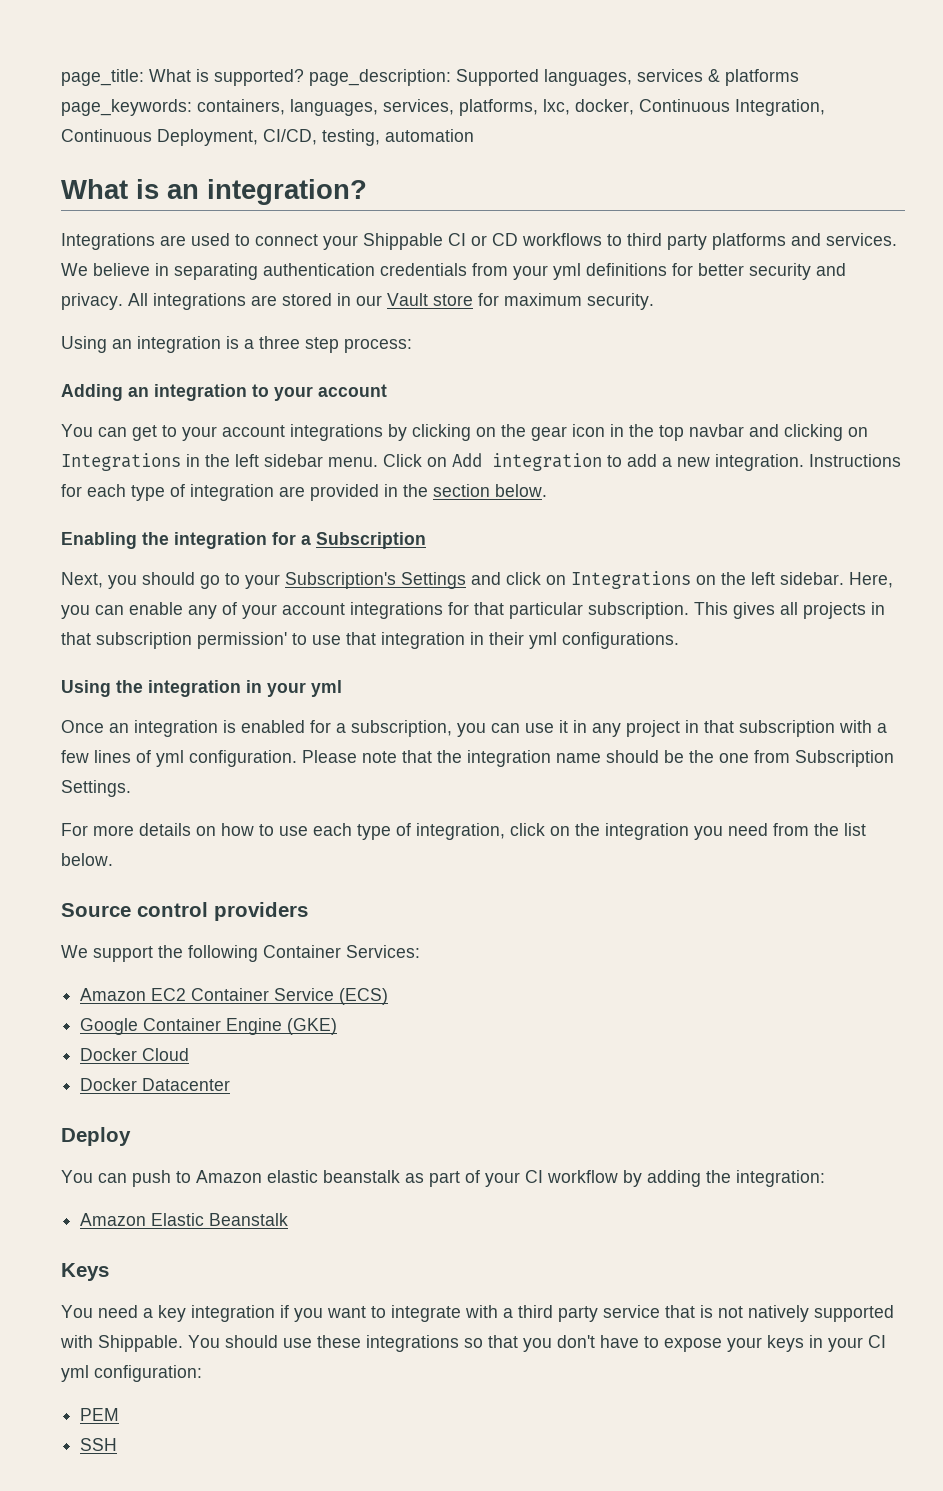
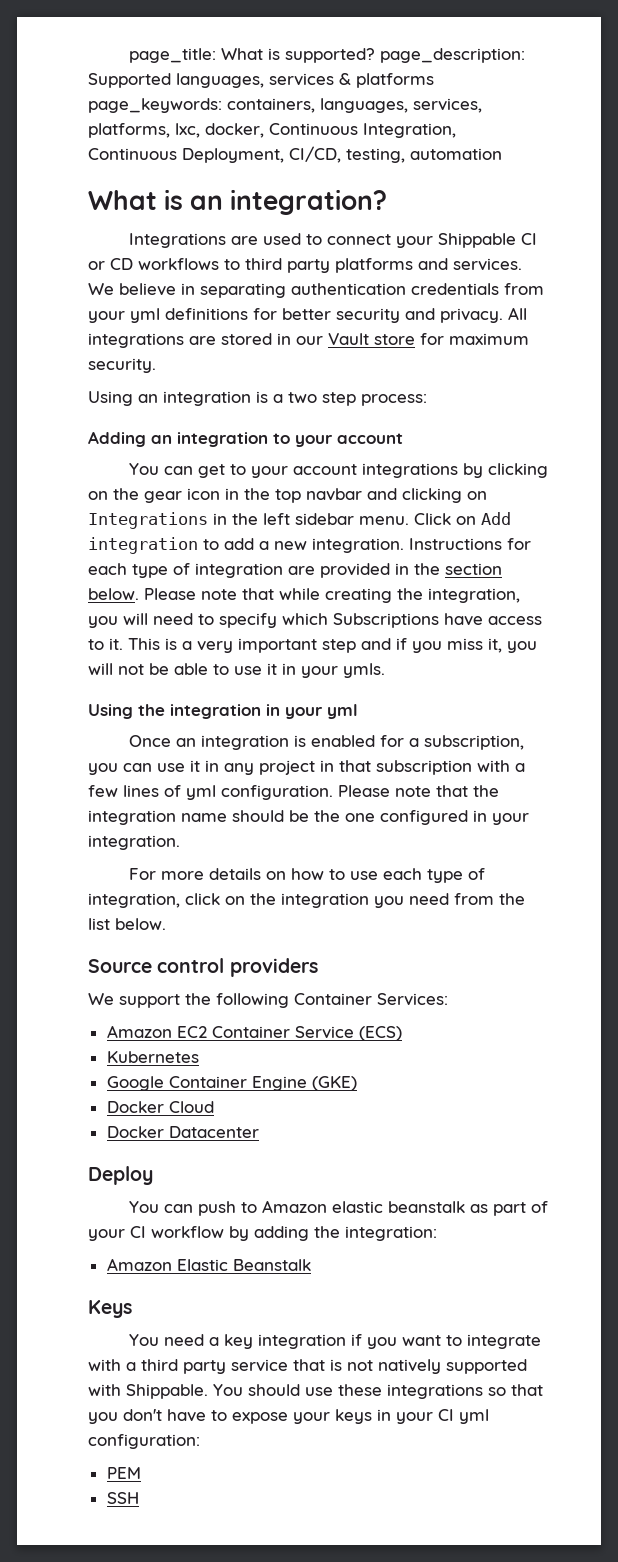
[259,336,300,349] three -> [288,392,317,403] two
[61,532,426,549] [61,571,893,589] [61,602,885,619] [61,632,679,649] // Enabling the integration for a Subscription // Next, you should go to your Subscription's Settings and click on Integrations on the left sidebar. Here, you can enable any of your account integrations for that particular subscription. This gives all projects in that subscription permission' to use that integration in their yml configurations. -> [144,588,520,603] [88,613,542,628] [88,638,537,653] [88,663,385,678] Please note that while creating the integration, you will need to specify which Subscriptions have access to it. This is a very important step and if you miss it, you will not be able to use it in your ymls.
[754,750,894,767] [61,780,131,797] from Subscription Settings. -> [380,810,529,825] [88,835,180,850] configured in your integration.
(389, 996) none -> [106,1051,199,1063] // Kubernetes

